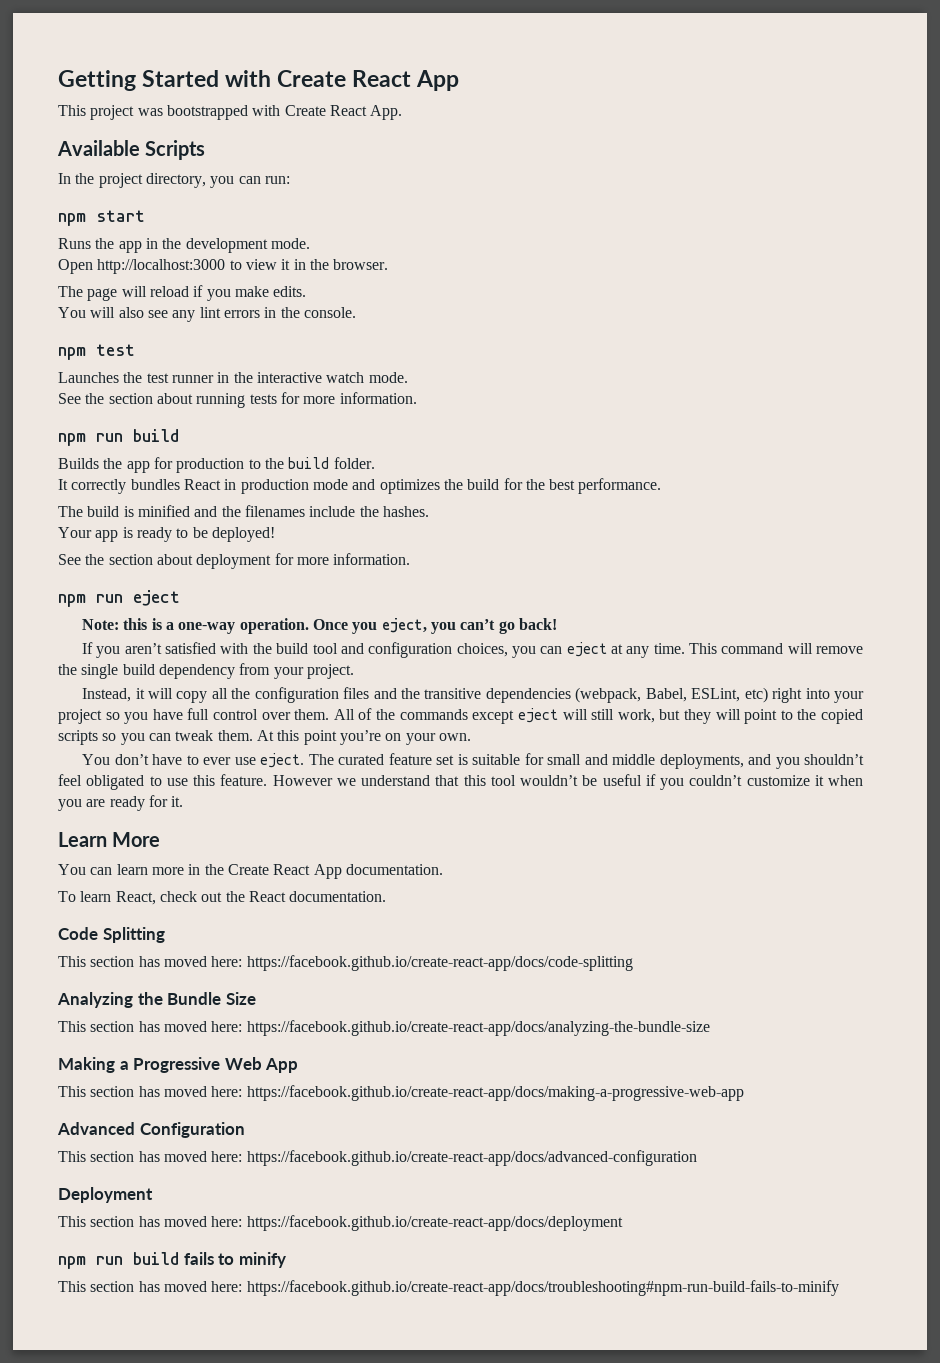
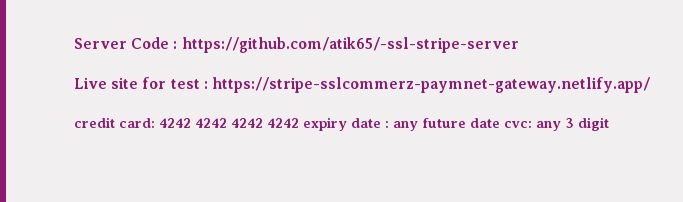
[58,70,460,91] [58,105,403,120] [57,140,206,160] [58,173,290,188] [58,210,145,226] [58,238,310,253] [58,259,389,274] [58,285,307,301] [58,307,356,322] [58,344,135,360] [58,372,408,383] [58,392,417,408] [58,429,179,446] [58,457,375,473] [58,478,662,494] [58,505,429,517] [58,527,275,542] [58,553,411,569] [58,590,180,607] [82,618,557,634] [82,642,864,658] [58,663,354,679] [82,687,865,703] [58,708,863,724] [58,730,471,745] [82,753,865,769] [58,774,863,790] [58,795,184,811] [58,832,161,847] [58,864,443,879] [58,891,387,905] [58,927,165,943] [58,955,633,971] [57,992,256,1008] [58,1020,710,1036] [58,1057,299,1073] [58,1085,744,1101] [57,1122,245,1138] [58,1150,697,1166] [58,1187,153,1203] [58,1215,623,1231] [58,1252,286,1269] [58,1280,839,1296] Getting Started with Create React App // This project was bootstrapped with Create React App. // Available Scripts // In the project directory, you can run: // npm start // Runs the app in the development mode. // Open http://localhost:3000 to view it in the browser. // The page will reload if you make edits. // You will also see any lint errors in the console. // npm test // Launches the test runner in the interactive watch mode. // See the section about running tests for more information. // npm run build // Builds the app for production to the build folder. // It correctly bundles React in production mode and optimizes the build for the best performance. // The build is minified and the filenames include the hashes. // Your app is ready to be deployed! // See the section about deployment for more information. // npm run eject // Note: this is a one-way operation. Once you eject, you can’t go back! // If you aren’t satisfied with the build tool and configuration choices, you can eject at any time. This command will remove the single build dependency from your project. // Instead, it will copy all the configuration files and the transitive dependencies (webpack, Babel, ESLint, etc) right into your project so you have full control over them. All of the commands except eject will still work, but they will point to the copied scripts so you can tweak them. At this point you’re on your own. // You don’t have to ever use eject. The curated feature set is suitable for small and middle deployments, and you shouldn’t feel obligated to use this feature. However we understand that this tool wouldn’t be useful if you couldn’t customize it when you are ready for it. // Learn More // You can learn more in the Create React App documentation. // To learn React, check out the React documentation. // Code Splitting // This section has moved here: https://facebook.github.io/create-react-app/docs/code-splitting // Analyzing the Bundle Size // This section has moved here: https://facebook.github.io/create-react-app/docs/analyzing-the-bundle-size // Making a Progressive Web App // This section has moved here: https://facebook.github.io/create-react-app/docs/making-a-progressive-web-app // Advanced Configuration // This section has moved here: https://facebook.github.io/create-react-app/docs/advanced-configuration // Deployment // This section has moved here: https://facebook.github.io/create-react-app/docs/deployment // npm run build fails to minify // This section has moved here: https://facebook.github.io/create-react-app/docs/troubleshooting#npm-run-build-fails-to-minify -> [74,37,519,53] [74,77,650,93] [74,117,609,131] Server Code : https://github.com/atik65/-ssl-stripe-server // Live site for test : https://stripe-sslcommerz-paymnet-gateway.netlify.app/ // credit card: 4242 4242 4242 4242 expiry date : any future date cvc: any 3 digit

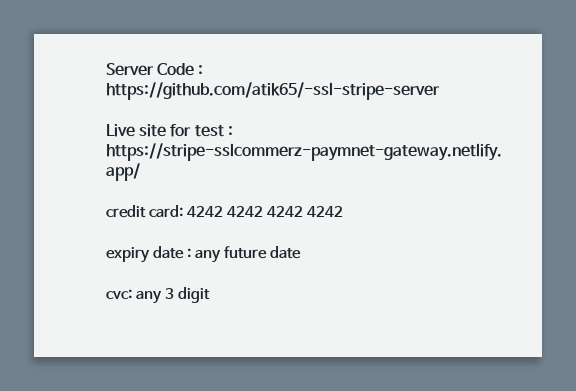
(299, 123) none -> (343, 211) //
(500, 123) none -> (301, 252) //

